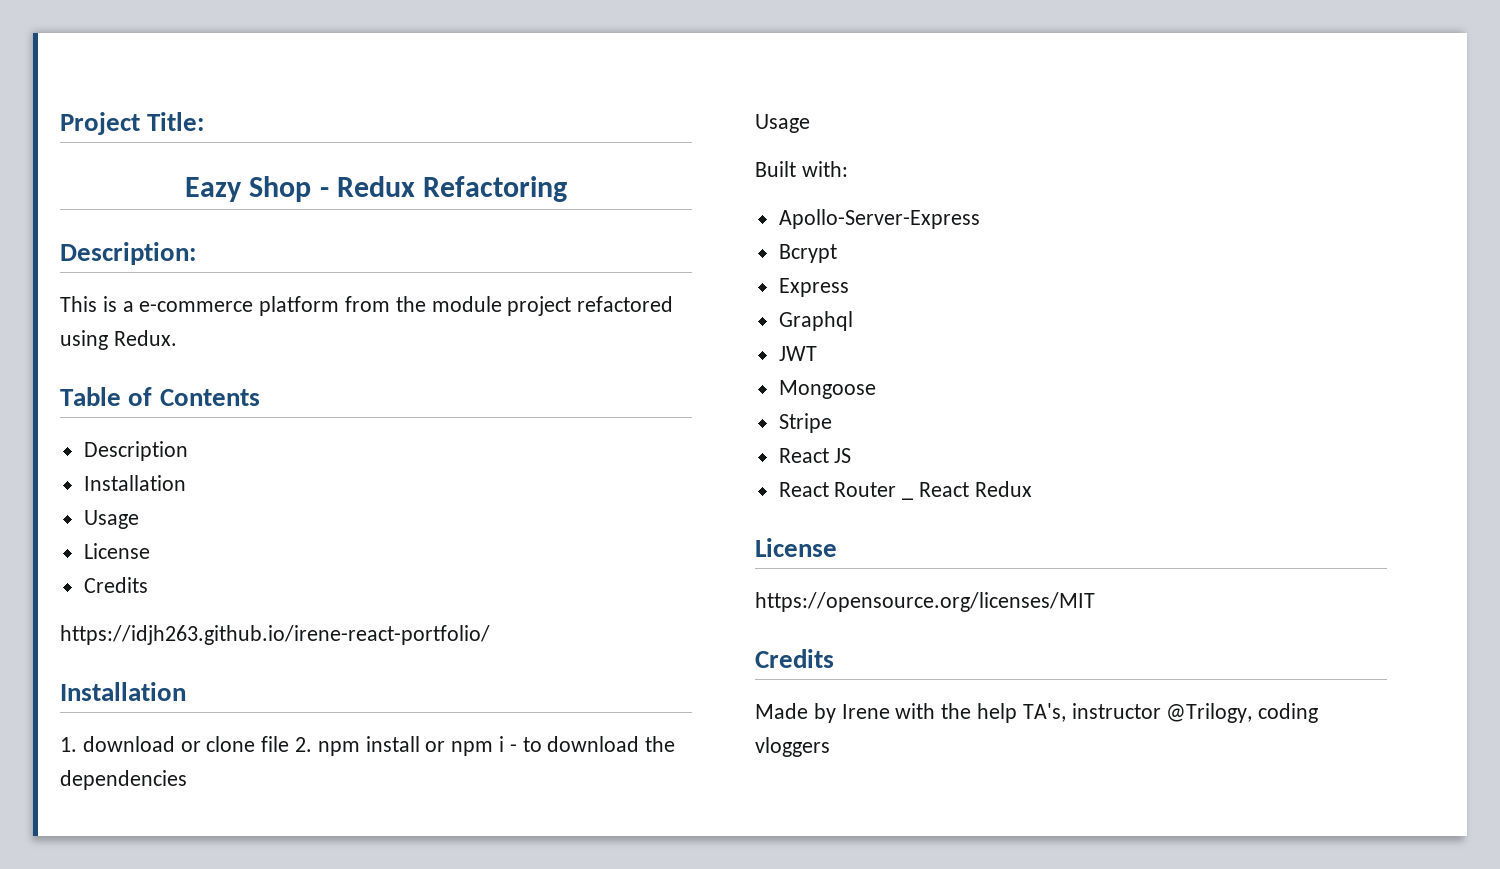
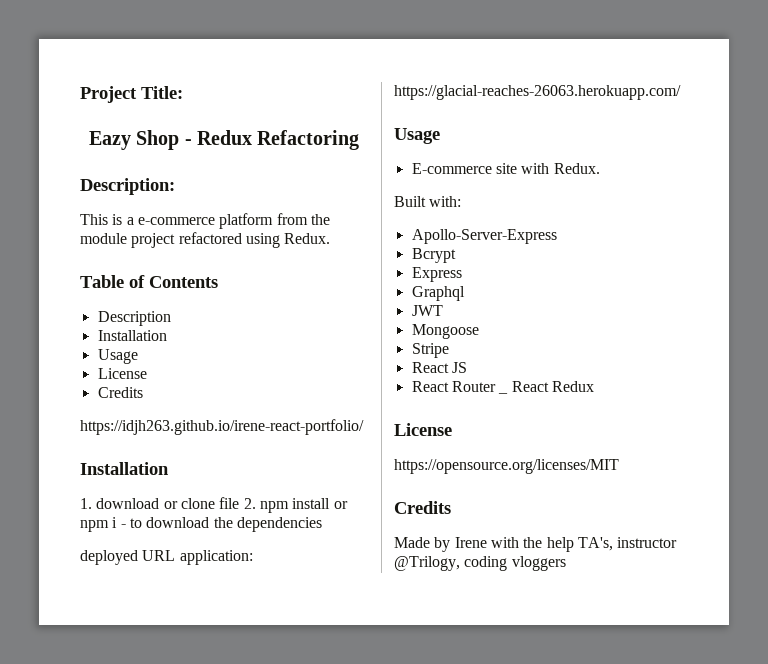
[755,114,810,133] Usage -> [80,550,253,565] [394,85,681,100] [394,128,440,144] [411,163,600,174] deployed URL application: https://glacial-reaches-26063.herokuapp.com/ // Usage // E-commerce site with Redux.

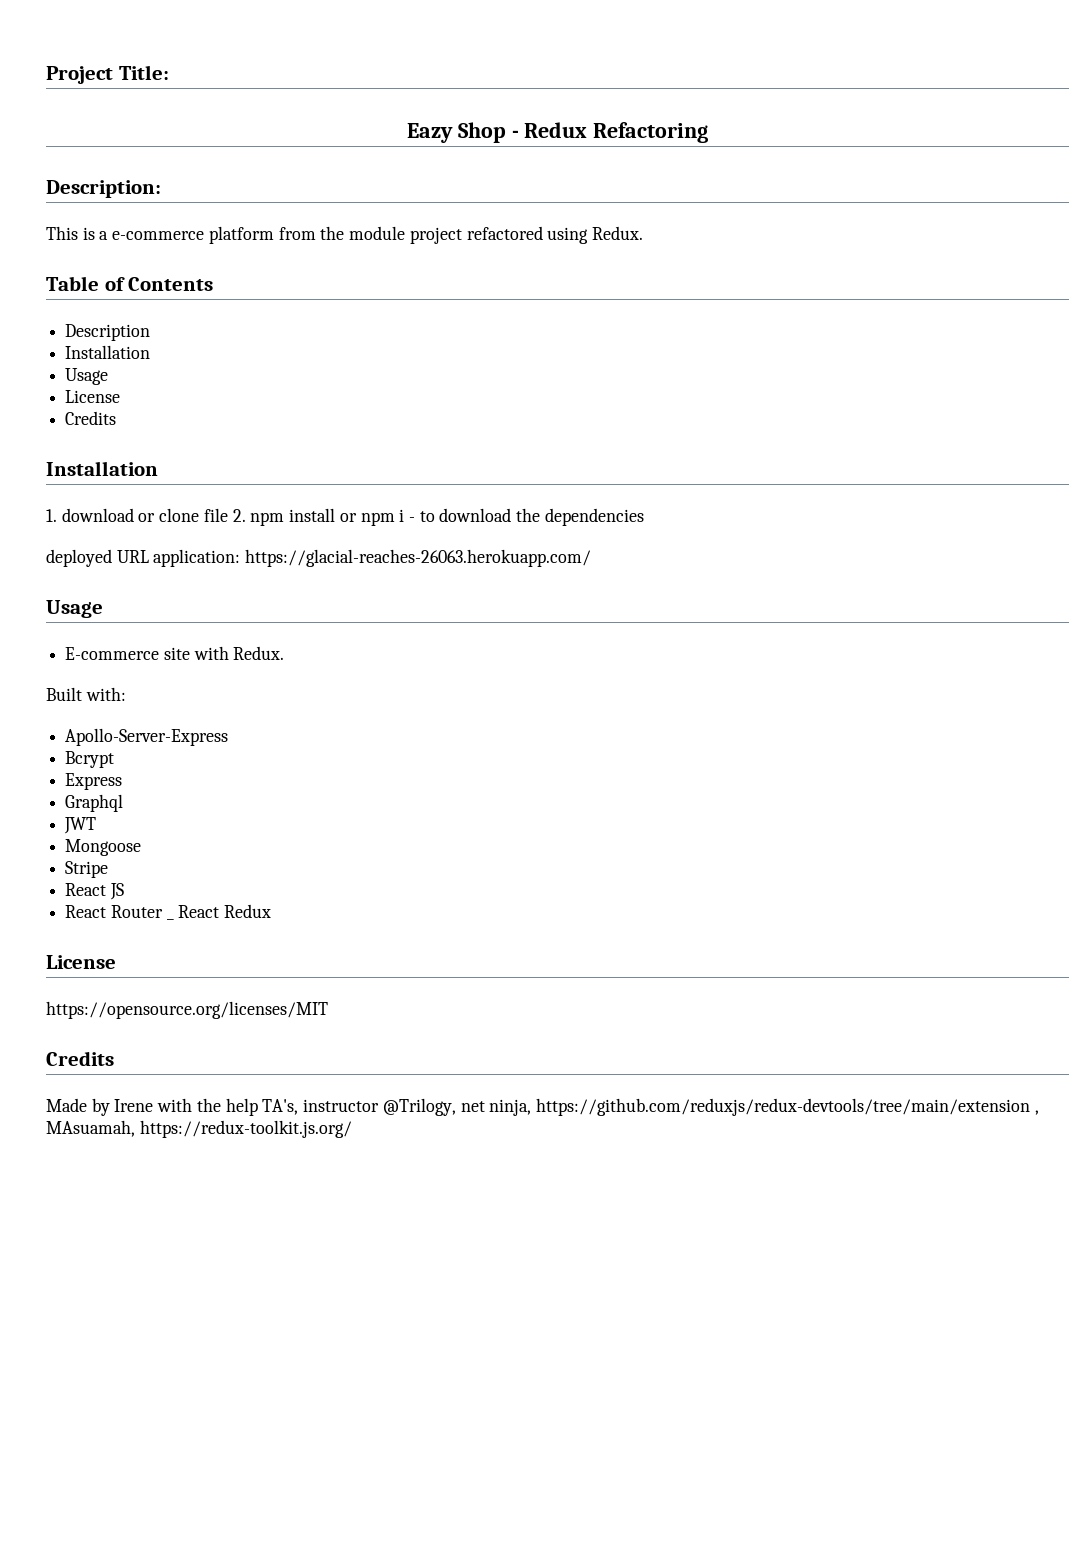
[80,419,364,435] // https://idjh263.github.io/irene-react-portfolio/ -> (117, 418) none
[464,556,566,571] coding vloggers -> [460,1098,1039,1116] [46,1120,352,1138] net ninja, https://github.com/reduxjs/redux-devtools/tree/main/extension , MAsuamah, https://redux-toolkit.js.org/

